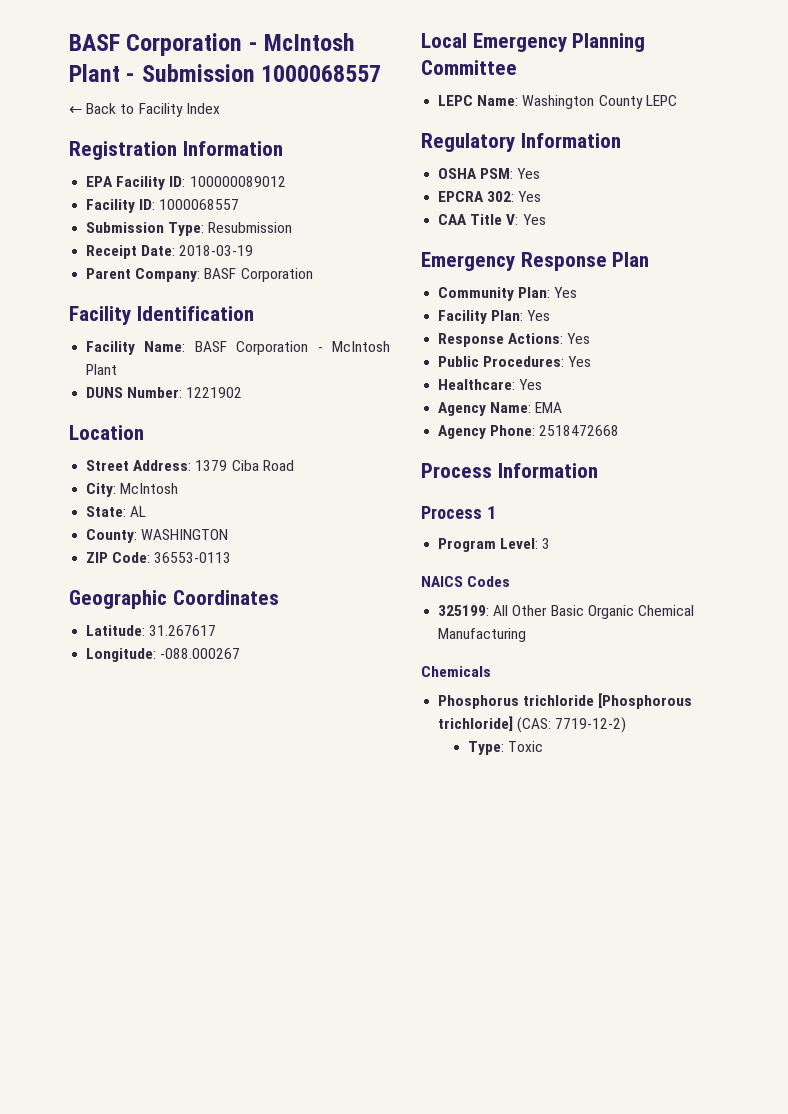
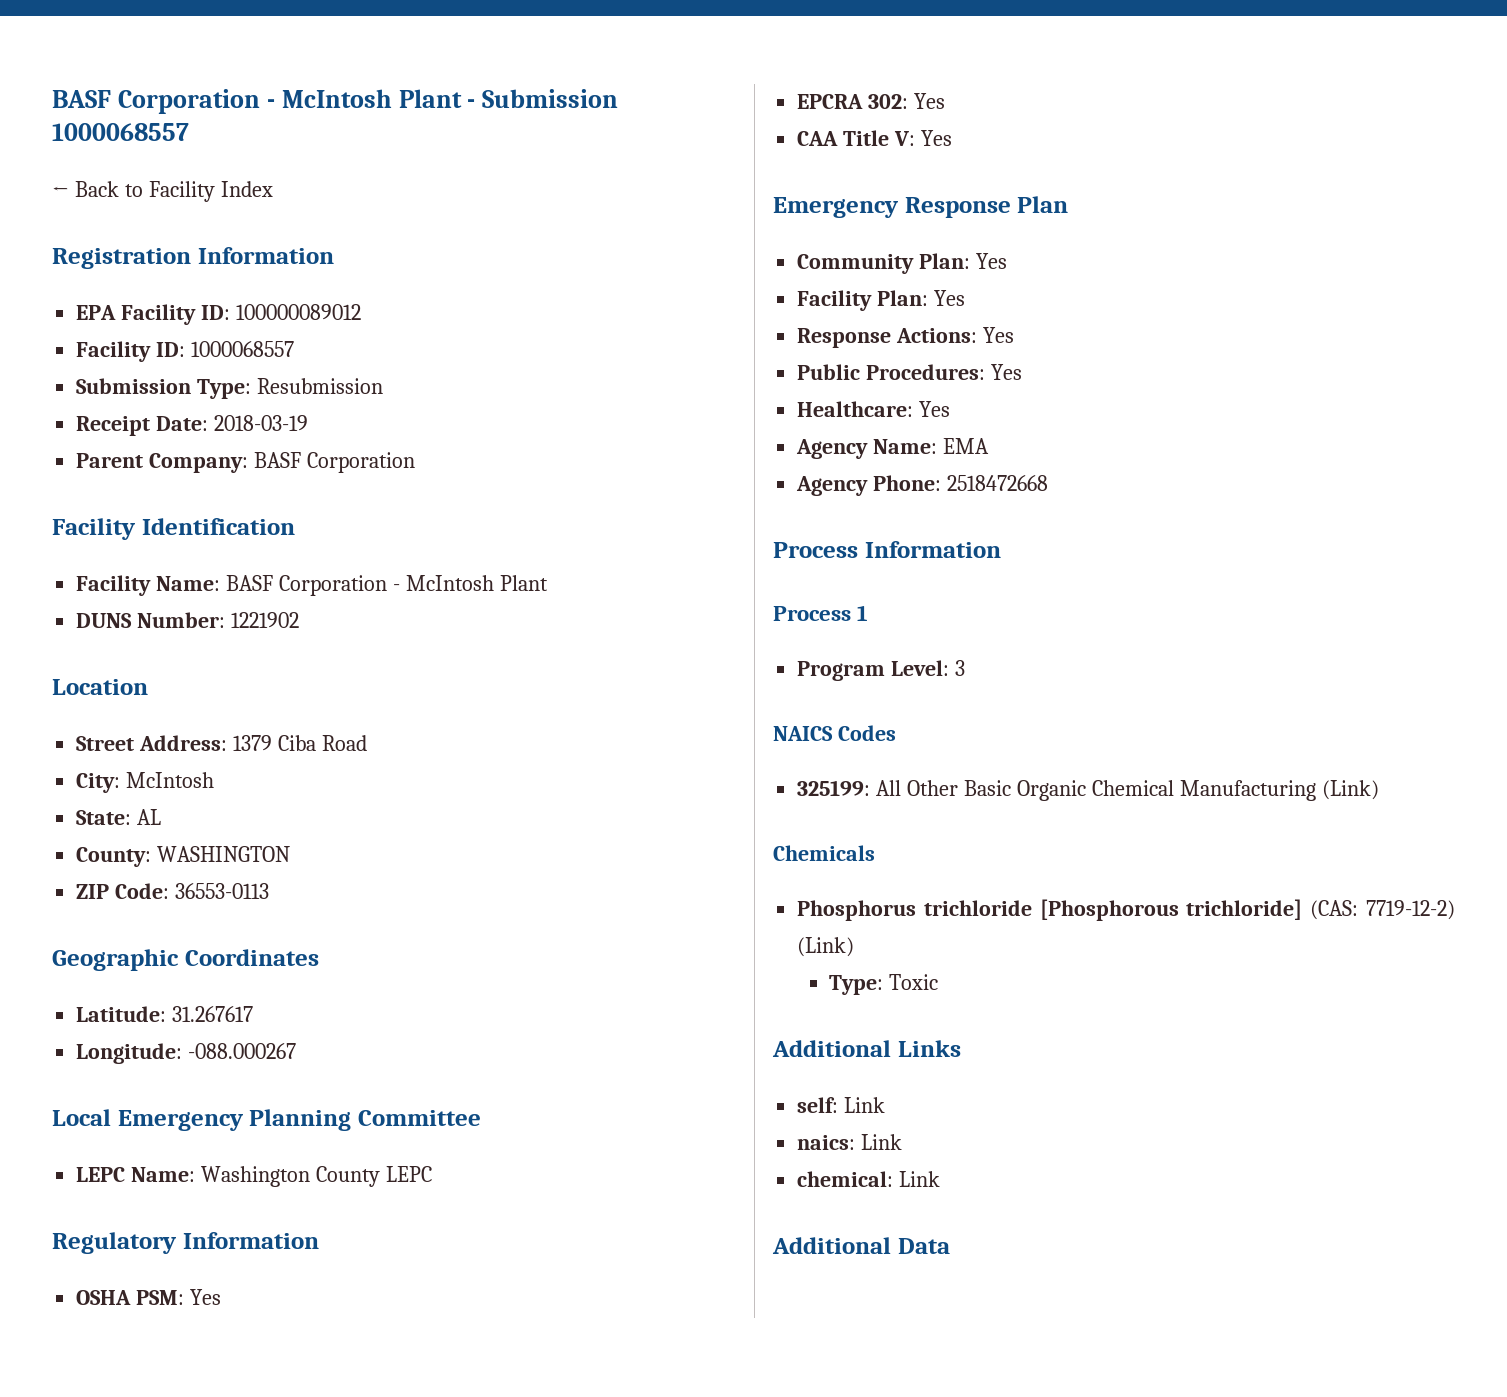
(527, 635) none -> [1321,780,1379,800] (Link)
(627, 725) none -> [797,937,855,957] (Link)
(544, 746) none -> [772,1040,961,1057] [797,1097,886,1113] [797,1134,903,1150] [797,1171,941,1187] [772,1237,950,1254] // Additional Links // self: Link // naics: Link // chemical: Link // Additional Data

